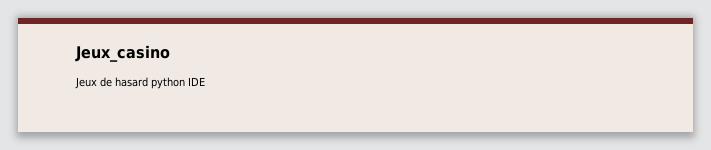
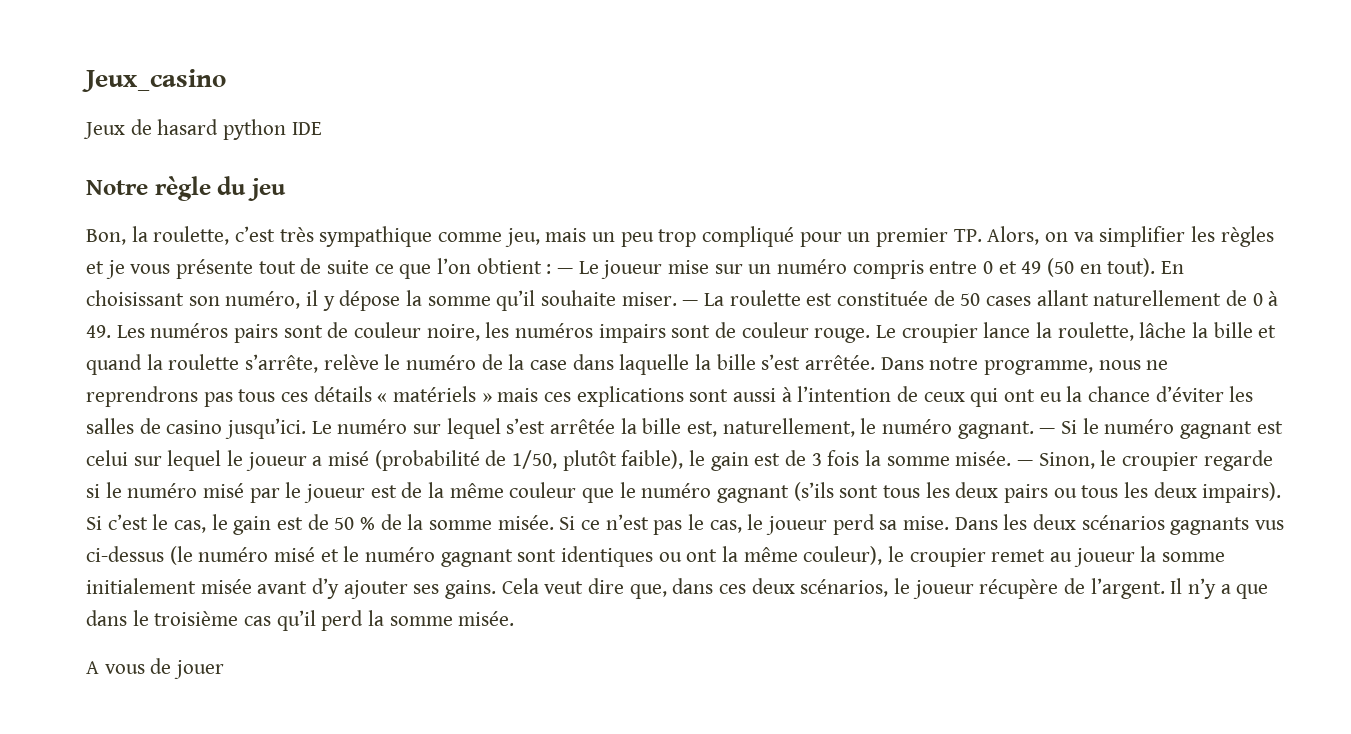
(205, 81) none -> [86,176,286,201] [86,226,1274,247] [86,258,1185,279] [86,290,1279,311] [86,322,1277,343] [86,354,1169,375] [86,386,1254,407] [86,418,1283,439] [86,450,1273,471] [86,482,1282,503] [86,514,1285,535] [86,546,1226,567] [86,578,1269,599] [86,610,515,631] [86,658,225,679] // Notre règle du jeu // Bon, la roulette, c’est très sympathique comme jeu, mais un peu trop compliqué pour un premier TP. Alors, on va simplifier les règles et je vous présente tout de suite ce que l’on obtient : — Le joueur mise sur un numéro compris entre 0 et 49 (50 en tout). En choisissant son numéro, il y dépose la somme qu’il souhaite miser. — La roulette est constituée de 50 cases allant naturellement de 0 à 49. Les numéros pairs sont de couleur noire, les numéros impairs sont de couleur rouge. Le croupier lance la roulette, lâche la bille et quand la roulette s’arrête, relève le numéro de la case dans laquelle la bille s’est arrêtée. Dans notre programme, nous ne reprendrons pas tous ces détails « matériels » mais ces explications sont aussi à l’intention de ceux qui ont eu la chance d’éviter les salles de casino jusqu’ici. Le numéro sur lequel s’est arrêtée la bille est, naturellement, le numéro gagnant. — Si le numéro gagnant est celui sur lequel le joueur a misé (probabilité de 1/50, plutôt faible), le gain est de 3 fois la somme misée. — Sinon, le croupier regarde si le numéro misé par le joueur est de la même couleur que le numéro gagnant (s’ils sont tous les deux pairs ou tous les deux impairs). Si c’est le cas, le gain est de 50 % de la somme misée. Si ce n’est pas le cas, le joueur perd sa mise. Dans les deux scénarios gagnants vus ci-dessus (le numéro misé et le numéro gagnant sont identiques ou ont la même couleur), le croupier remet au joueur la somme initialement misée avant d’y ajouter ses gains. Cela veut dire que, dans ces deux scénarios, le joueur récupère de l’argent. Il n’y a que dans le troisième cas qu’il perd la somme misée. // A vous de jouer

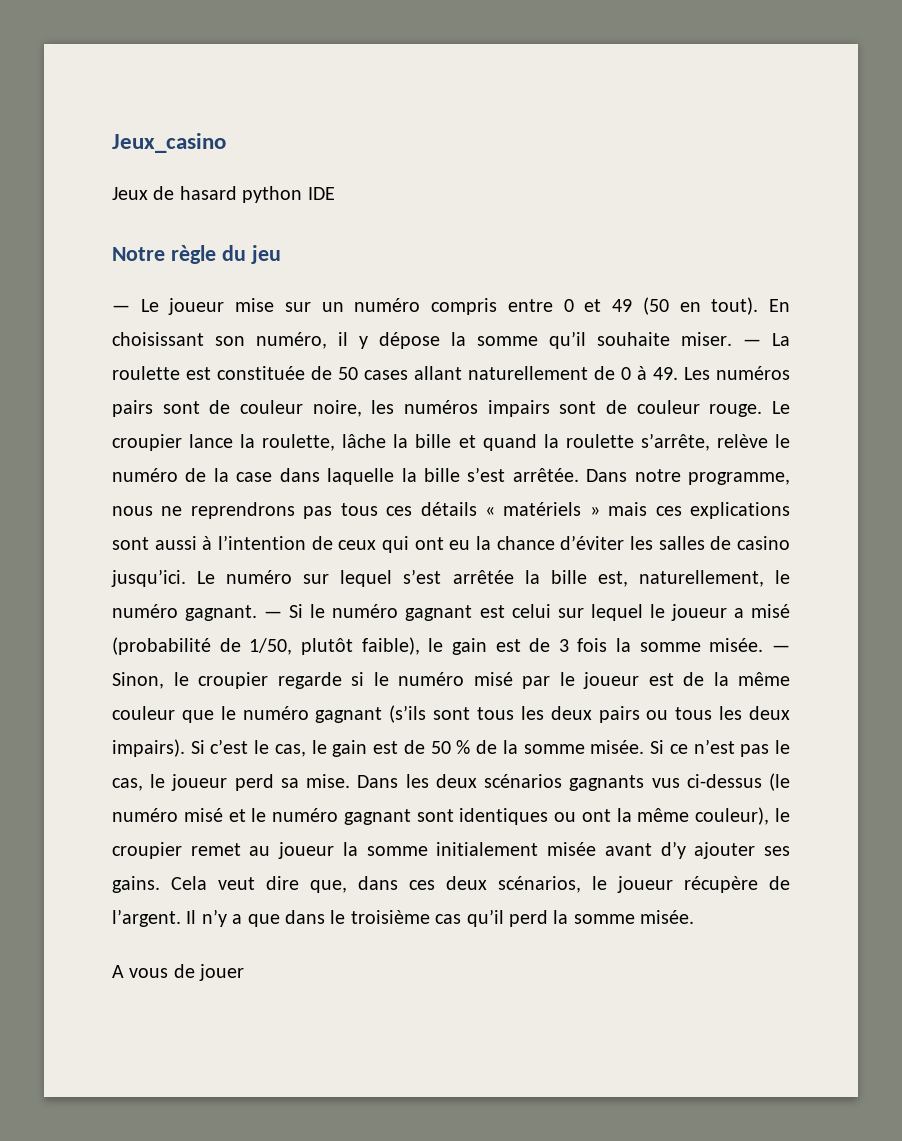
[86,226,1274,247] [86,258,552,279] Bon, la roulette, c’est très sympathique comme jeu, mais un peu trop compliqué pour un premier TP. Alors, on va simplifier les règles et je vous présente tout de suite ce que l’on obtient : -> (281, 254) none

